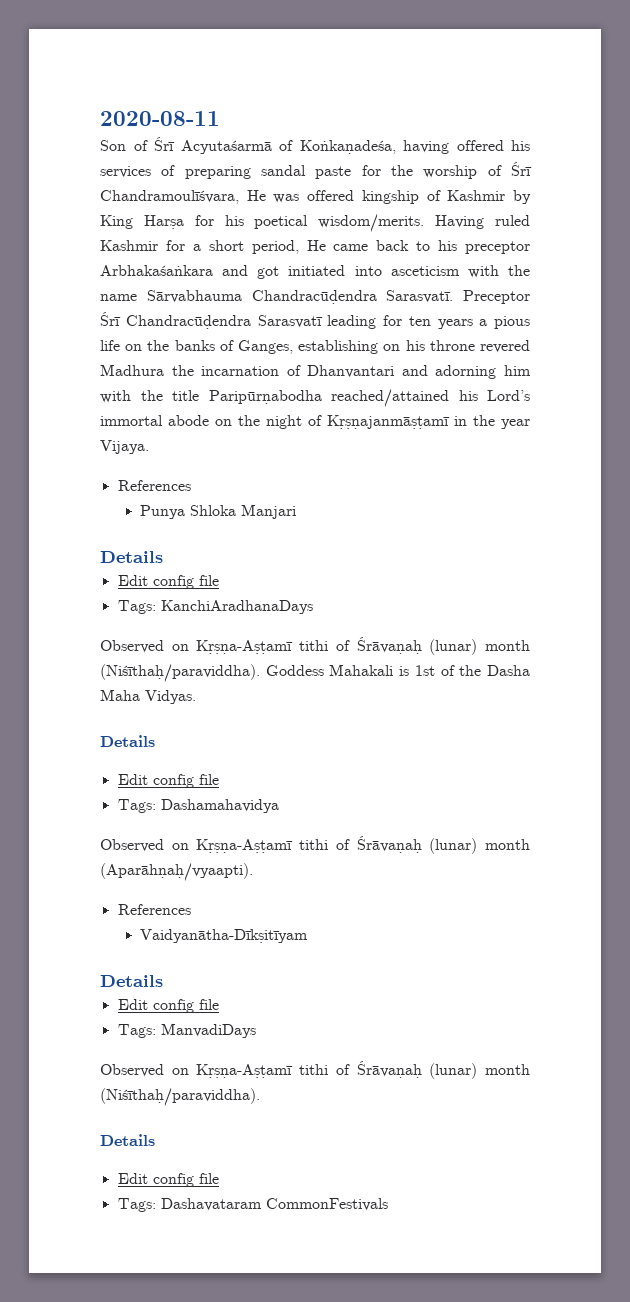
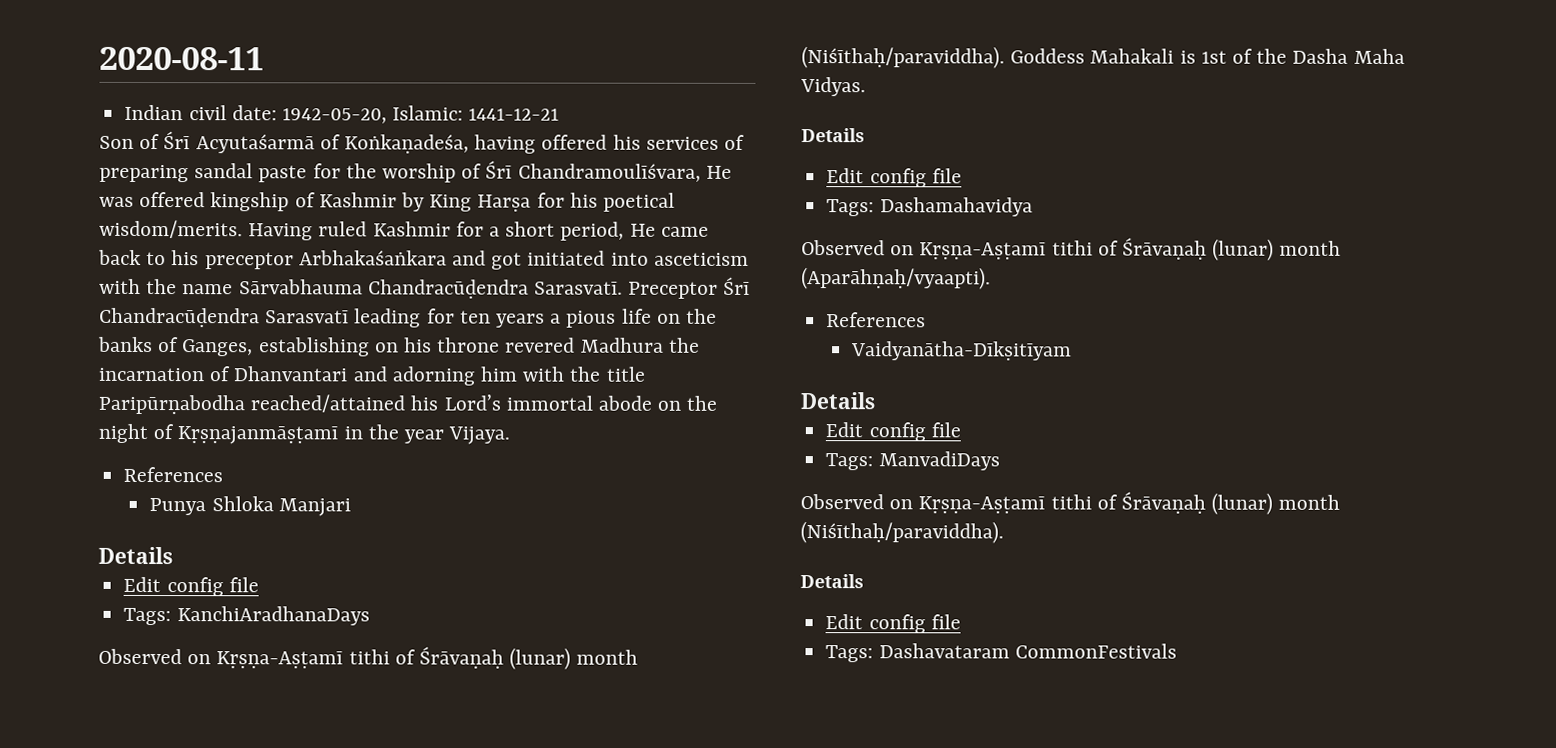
(220, 118) none -> [124,104,560,124] // Indian civil date: 1942-05-20, Islamic: 1441-12-21

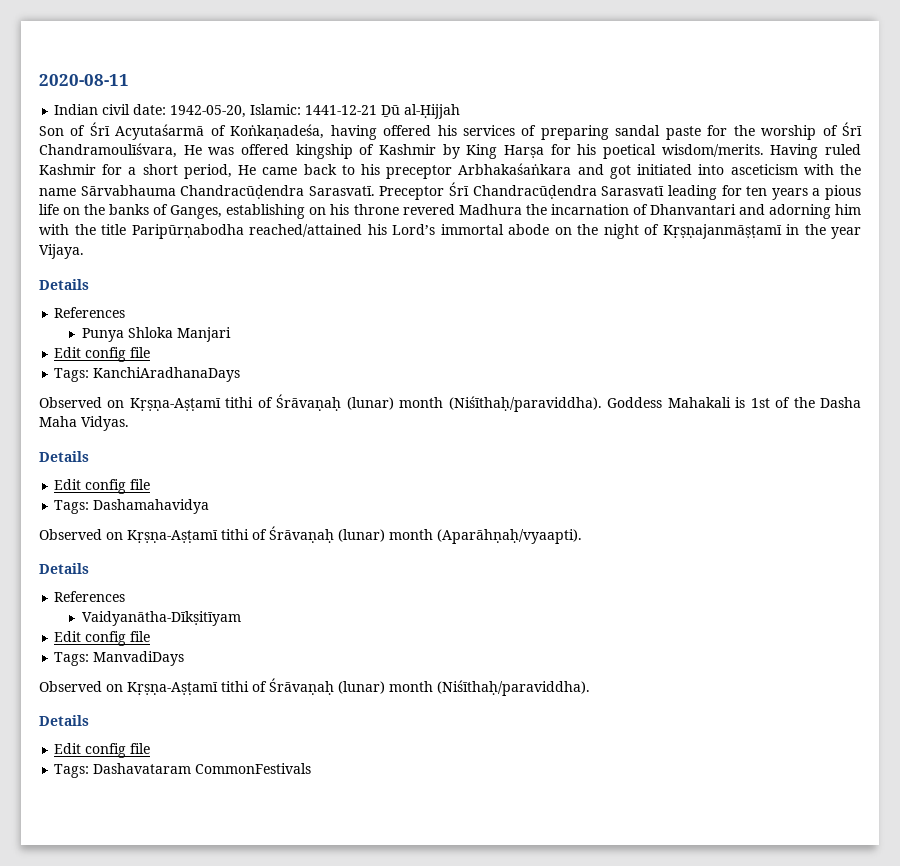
(560, 114) none -> [381,104,461,119] Ḏū al-Ḥijjah
(511, 435) none -> [39,279,89,290] // Details
[98,546,173,565] // Details -> (231, 334) none
(991, 278) none -> [39,563,89,574] // Details
[800,392,875,410] // Details -> (241, 618) none

